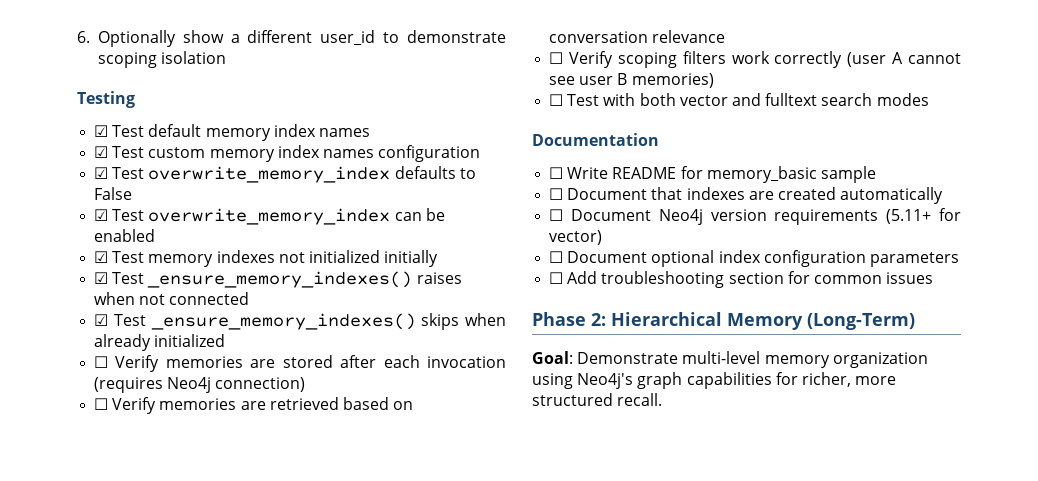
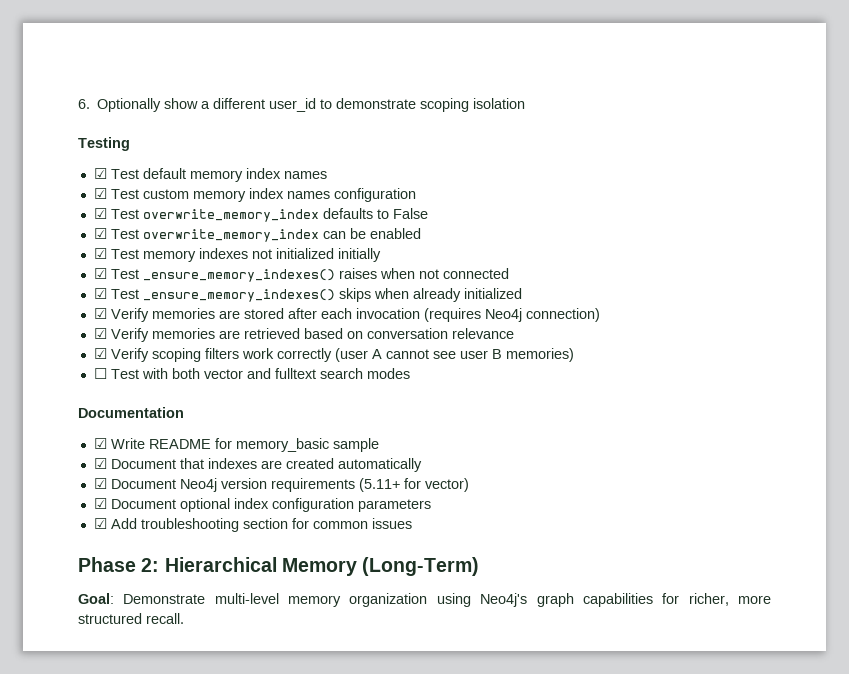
[94,356,109,368] ☐ -> [93,308,107,319] ☑
[94,398,109,410] ☐ -> [93,328,107,339] ☑
[549,52,564,64] ☐ -> [93,348,107,359] ☑
[549,167,564,179] ☐ -> [93,438,107,449] ☑
[549,188,564,200] ☐ -> [93,458,107,469] ☑
[549,209,564,221] ☐ -> [93,478,107,489] ☑
[549,251,564,263] ☐ -> [93,498,107,509] ☑
[549,272,564,284] ☐ -> [93,518,107,529] ☑

